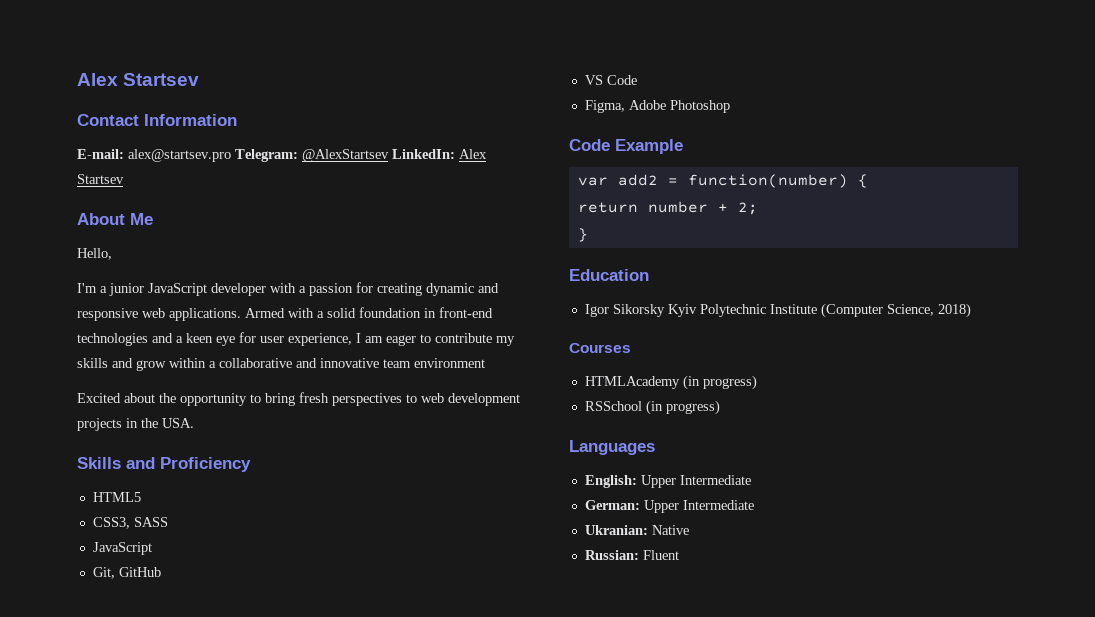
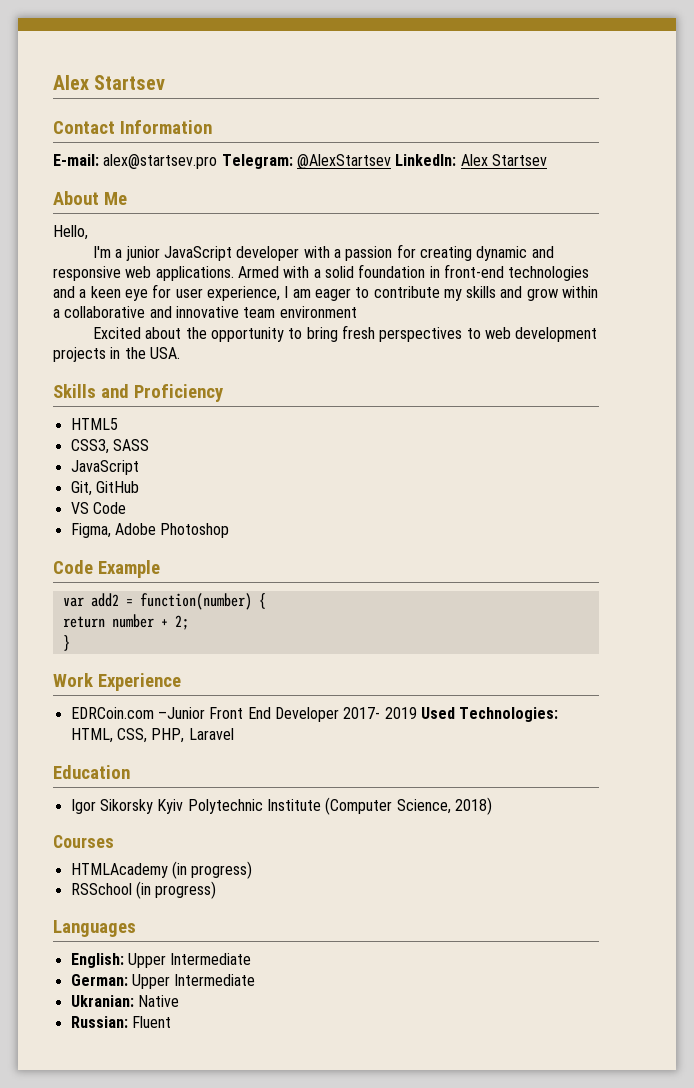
(588, 235) none -> [53,673,181,691] [70,707,559,722] [70,728,234,743] // Work Experience // EDRCoin.com –Junior Front End Developer 2017- 2019 Used Technologies: HTML, CSS, PHP, Laravel

